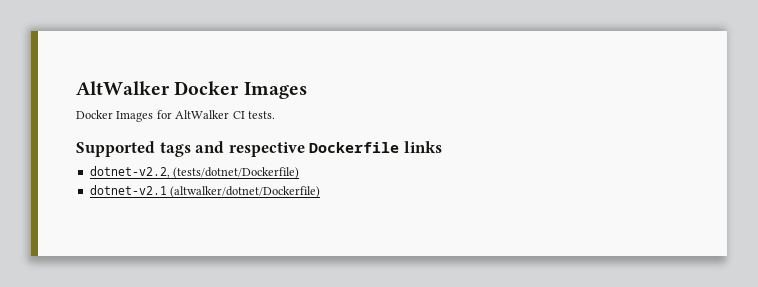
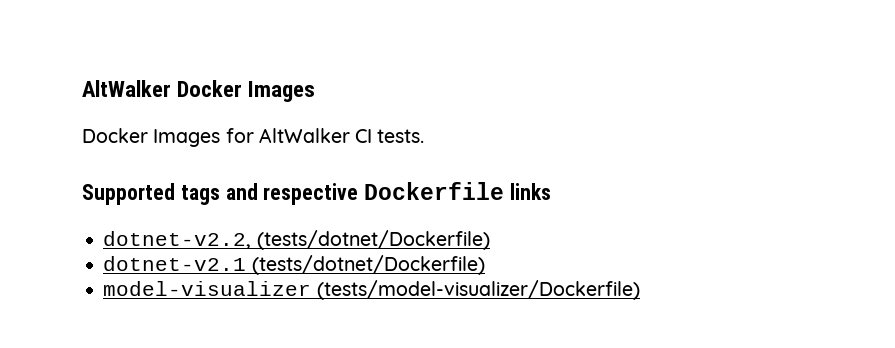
[170,186,321,198] (altwalker/dotnet/Dockerfile) -> [251,255,485,275] [103,280,640,300] (tests/dotnet/Dockerfile) // model-visualizer (tests/model-visualizer/Dockerfile)

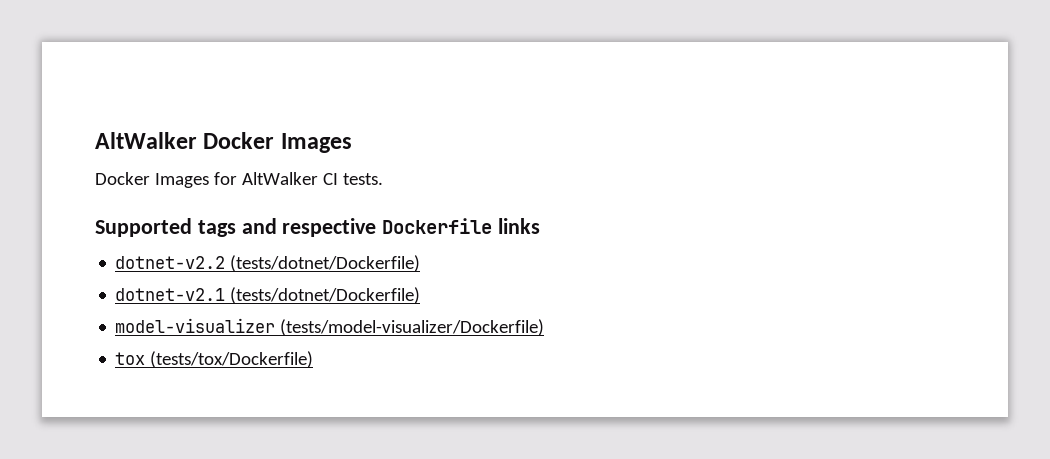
[103,231,252,249] dotnet-v2.2, -> [115,256,226,269] dotnet-v2.2
(640, 290) none -> [115,351,314,368] // tox (tests/tox/Dockerfile)

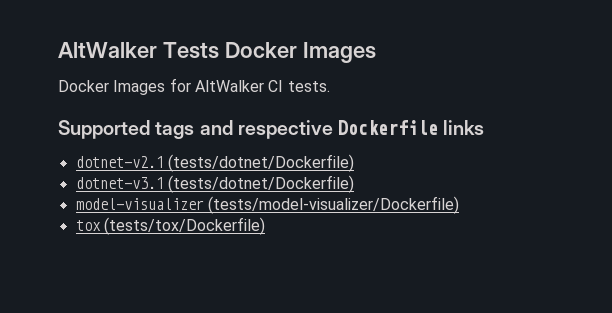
[95,132,197,149] AltWalker -> [58,42,219,59] AltWalker Tests
[115,255,421,272] [115,288,226,301] dotnet-v2.2 (tests/dotnet/Dockerfile) // dotnet-v2.1 -> [75,154,354,172] [75,177,164,189] dotnet-v2.1 (tests/dotnet/Dockerfile) // dotnet-v3.1

